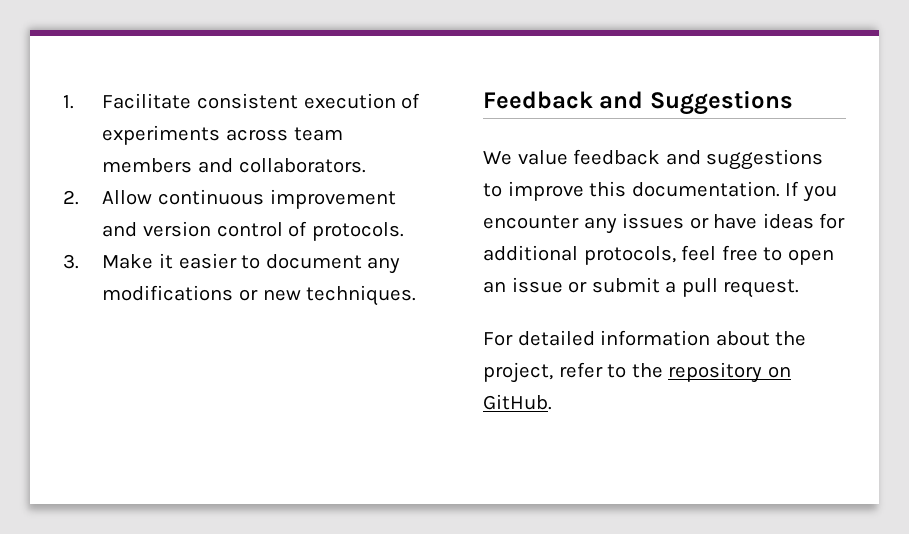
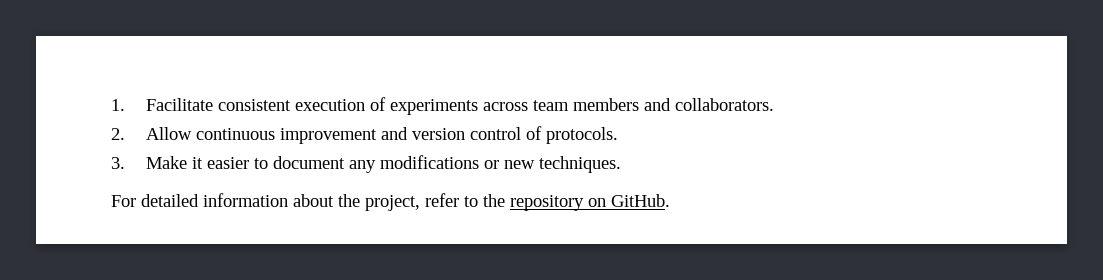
[483,90,793,115] [483,149,824,170] [483,181,837,202] [483,213,846,234] [483,245,834,265] [483,277,800,298] // Feedback and Suggestions // We value feedback and suggestions to improve this documentation. If you encounter any issues or have ideas for additional protocols, feel free to open an issue or submit a pull request. -> (622, 164) none

